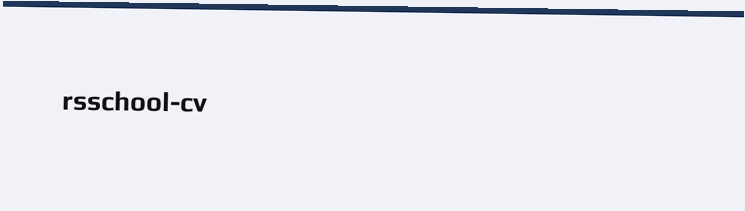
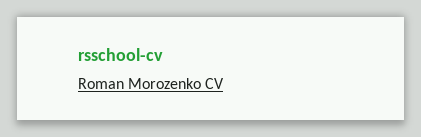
(208, 101) none -> [78,78,225,89] // Roman Morozenko CV

